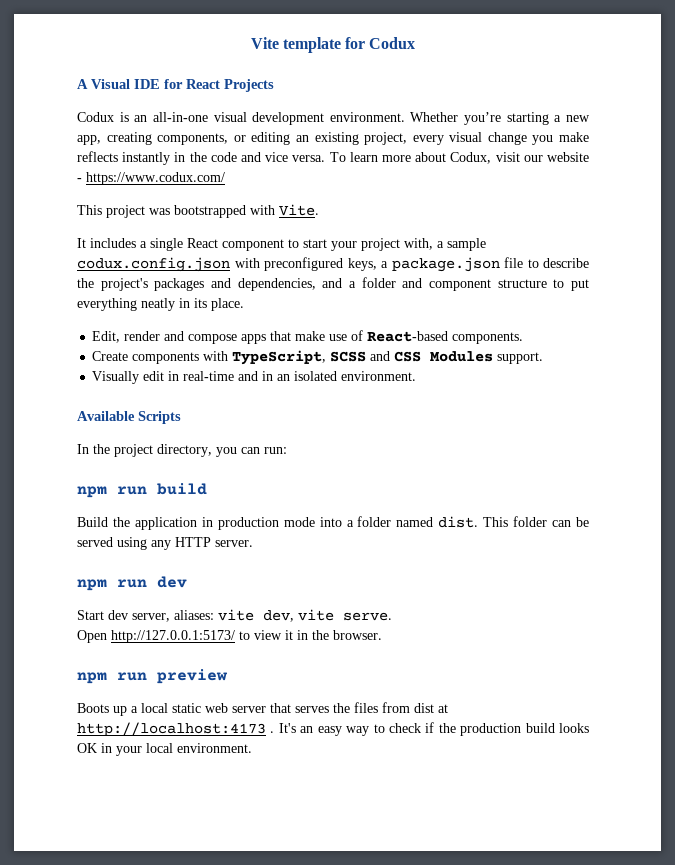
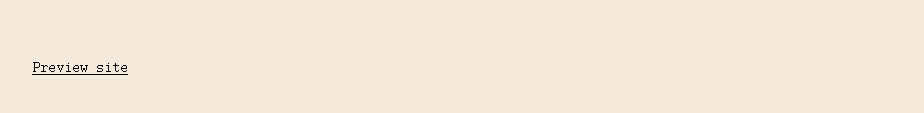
[250,37,416,53] [77,79,274,92] [77,112,590,125] [77,132,589,145] [77,151,589,165] [77,172,225,185] [77,204,319,218] [77,238,486,251] [77,257,589,272] [77,277,590,291] [77,298,244,311] [92,330,524,344] [92,350,544,365] [92,371,417,384] [77,411,181,424] [77,444,287,457] [77,483,207,498] [77,516,590,530] [77,537,253,550] [77,576,187,591] [77,609,392,622] [77,630,382,643] [77,669,228,684] [77,702,448,716] [77,722,590,736] [77,743,252,756] Vite template for Codux // A Visual IDE for React Projects // Codux is an all-in-one visual development environment. Whether you’re starting a new app, creating components, or editing an existing project, every visual change you make reflects instantly in the code and vice versa. To learn more about Codux, visit our website - https://www.codux.com/ // This project was bootstrapped with Vite. // It includes a single React component to start your project with, a sample codux.config.json with preconfigured keys, a package.json file to describe the project's packages and dependencies, and a folder and component structure to put everything neatly in its place. // Edit, render and compose apps that make use of React-based components. // Create components with TypeScript, SCSS and CSS Modules support. // Visually edit in real-time and in an isolated environment. // Available Scripts // In the project directory, you can run: // npm run build // Build the application in production mode into a folder named dist. This folder can be served using any HTTP server. // npm run dev // Start dev server, aliases: vite dev, vite serve. // Open http://127.0.0.1:5173/ to view it in the browser. // npm run preview // Boots up a local static web server that serves the files from dist at http://localhost:4173 . It's an easy way to check if the production build looks OK in your local environment. -> [32,61,128,74] Preview site

